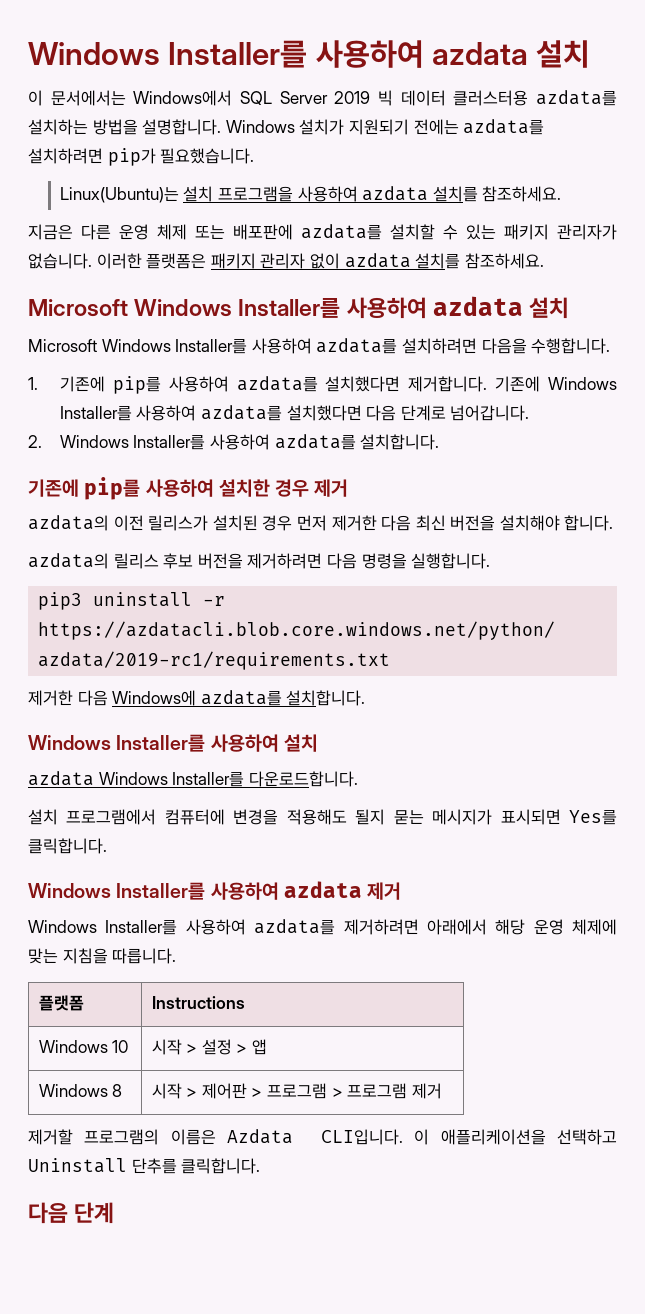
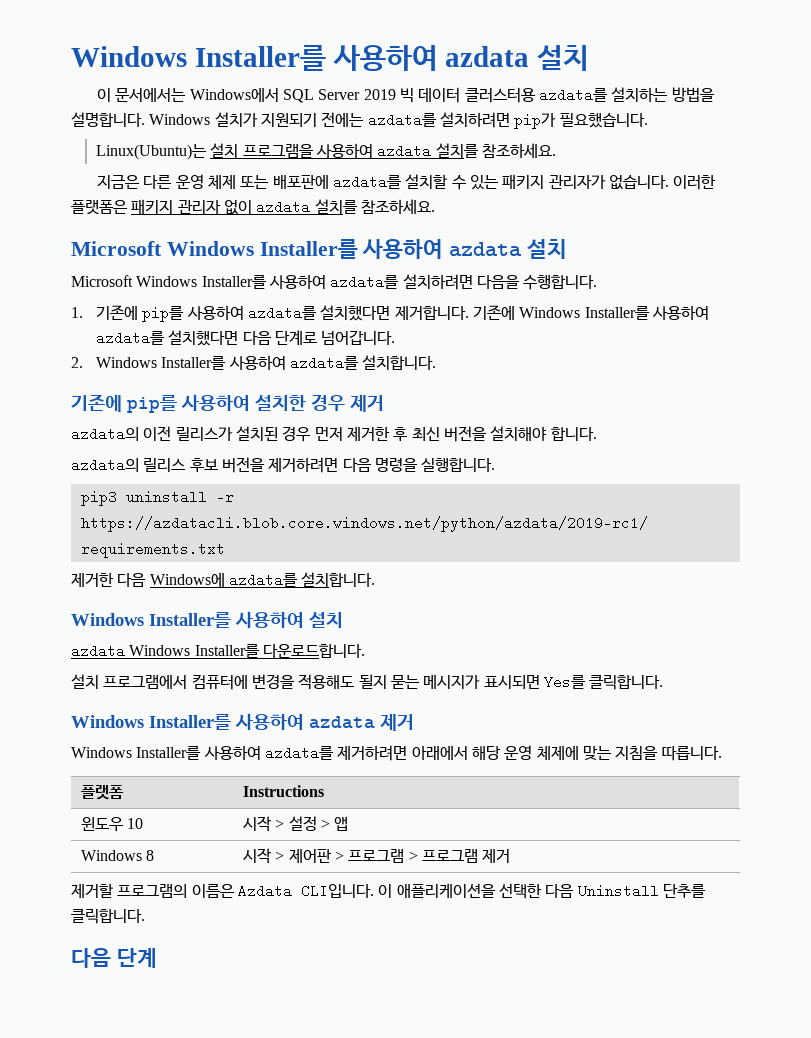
[381,515,412,531] 다음 -> [393,427,408,441] 후
[38,1040,108,1053] Windows -> [81,817,124,832] 윈도우
[557,1129,618,1145] 선택하고 -> [498,883,575,899] 선택한 다음

